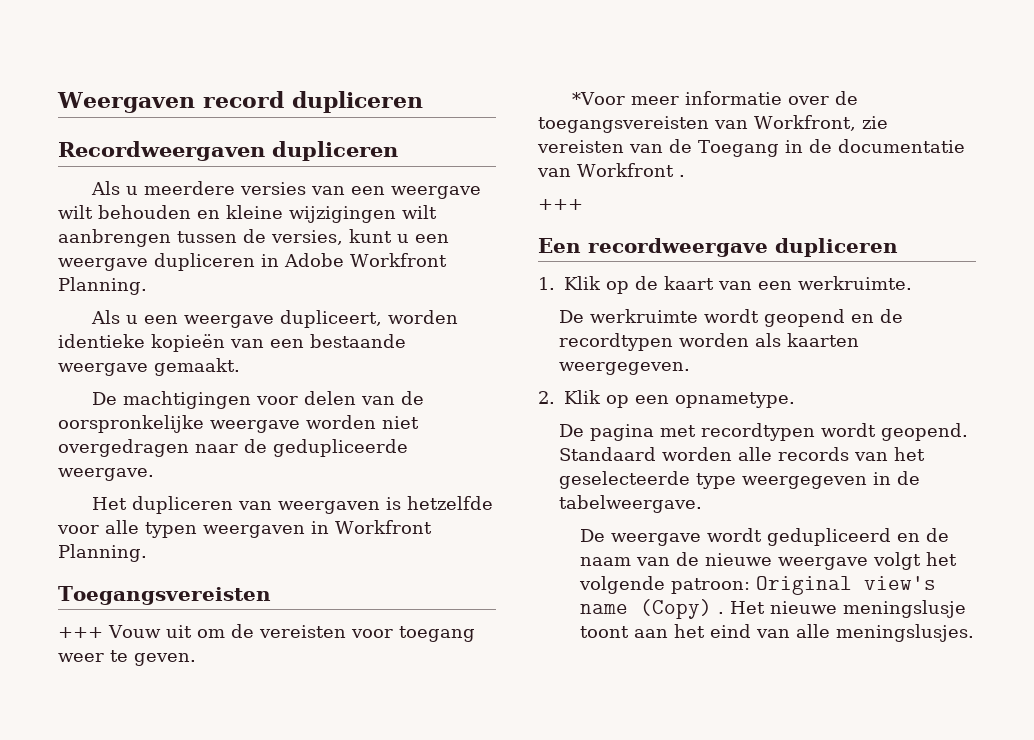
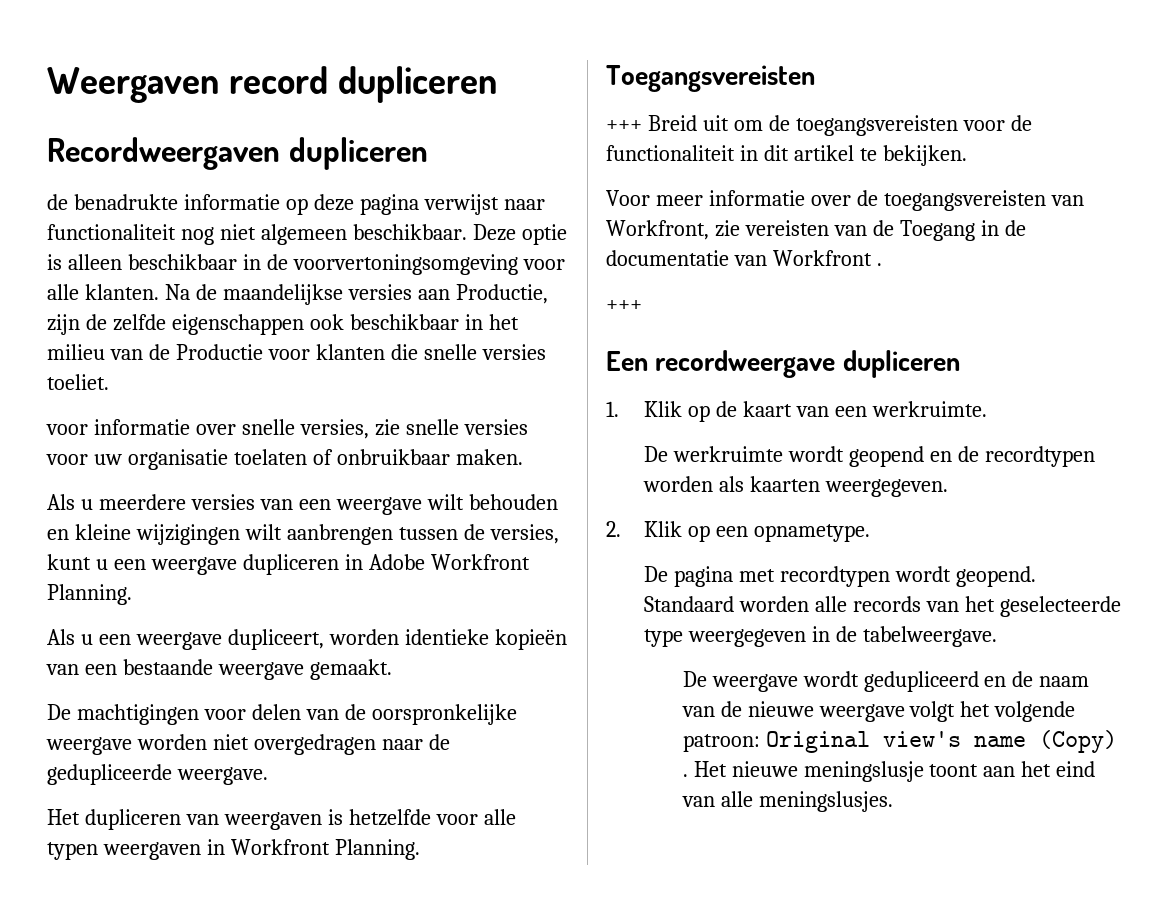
(398, 151) none -> [47,194,545,215] [47,224,567,245] [47,254,565,275] [47,284,548,305] [47,314,519,335] [47,344,546,360] [47,374,109,390] [46,419,528,439] [46,449,523,470] // de benadrukte informatie op deze pagina verwijst naar functionaliteit nog niet algemeen beschikbaar. Deze optie is alleen beschikbaar in de voorvertoningsomgeving voor alle klanten. Na de maandelijkse versies aan Productie, zijn de zelfde eigenschappen ook beschikbaar in het milieu van de Productie voor klanten die snelle versies toeliet. // voor informatie over snelle versies, zie snelle versies voor uw organisatie toelaten of onbruikbaar maken.
[108,625,161,638] Vouw -> [647,115,697,131] Breid
[258,625,475,642] [58,650,196,666] [571,92,625,105] vereisten voor toegang weer te geven. // *Voor -> [795,115,1032,136] [606,145,967,166] [606,190,650,206] toegangsvereisten voor de functionaliteit in dit artikel te bekijken. // Voor

